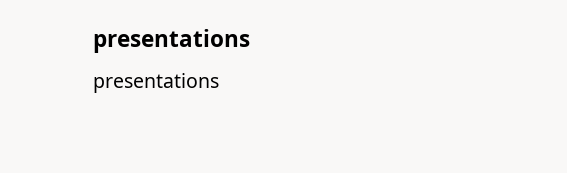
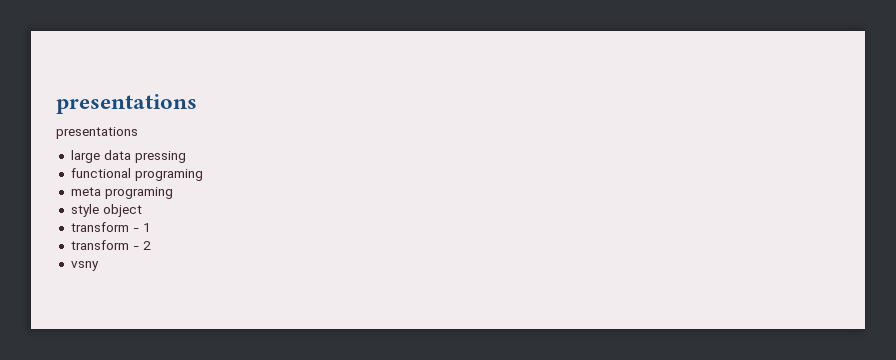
(219, 83) none -> [70,150,186,163] [70,168,203,181] [70,187,173,199] [70,204,142,217] [70,222,151,232] [70,240,151,250] [70,261,99,271] // large data pressing // functional programing // meta programing // style object // transform - 1 // transform - 2 // vsny

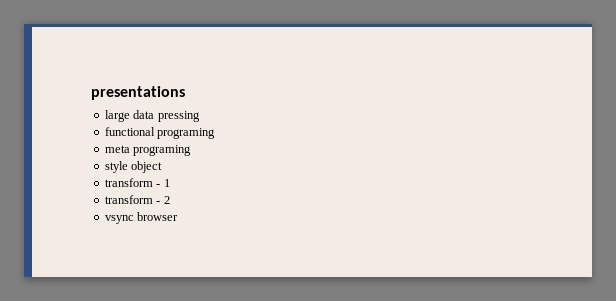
[56,94,197,114] [56,127,138,139] presentations // presentations -> [91,86,185,100] presentations
[70,261,99,271] vsny -> [104,212,179,224] vsync browser

